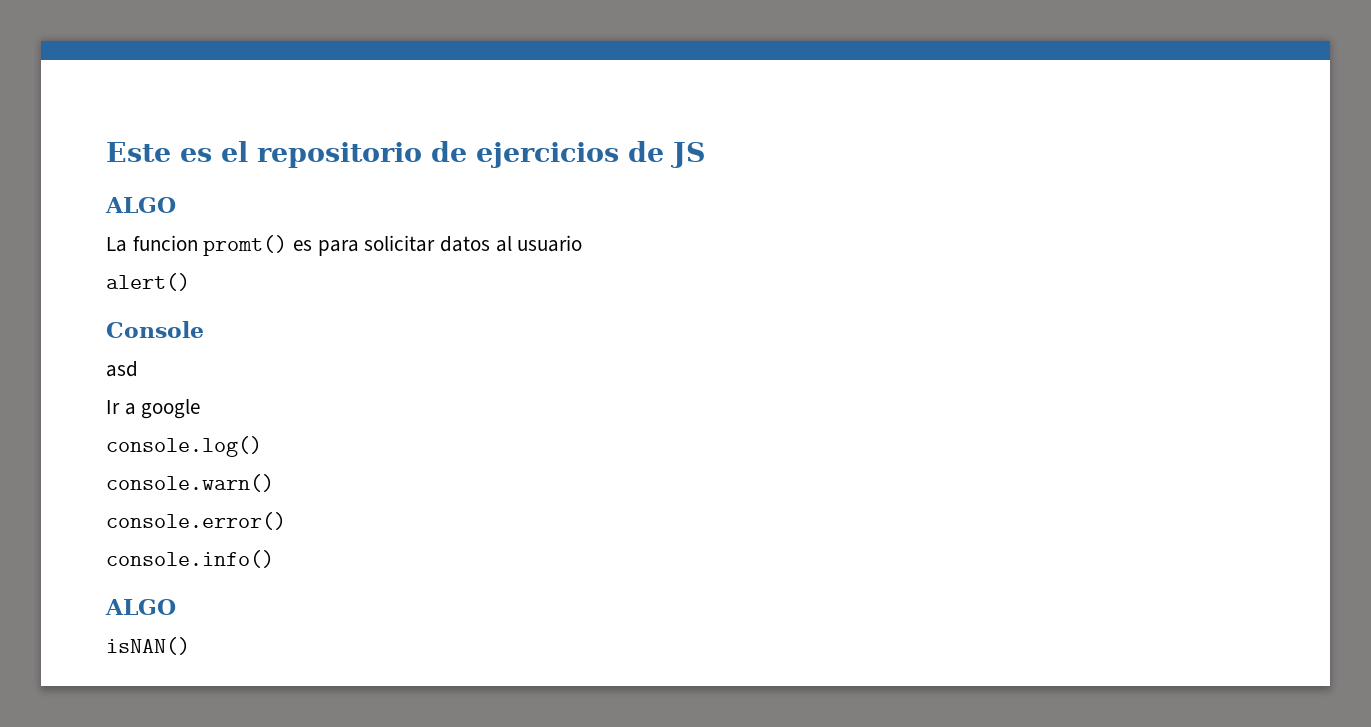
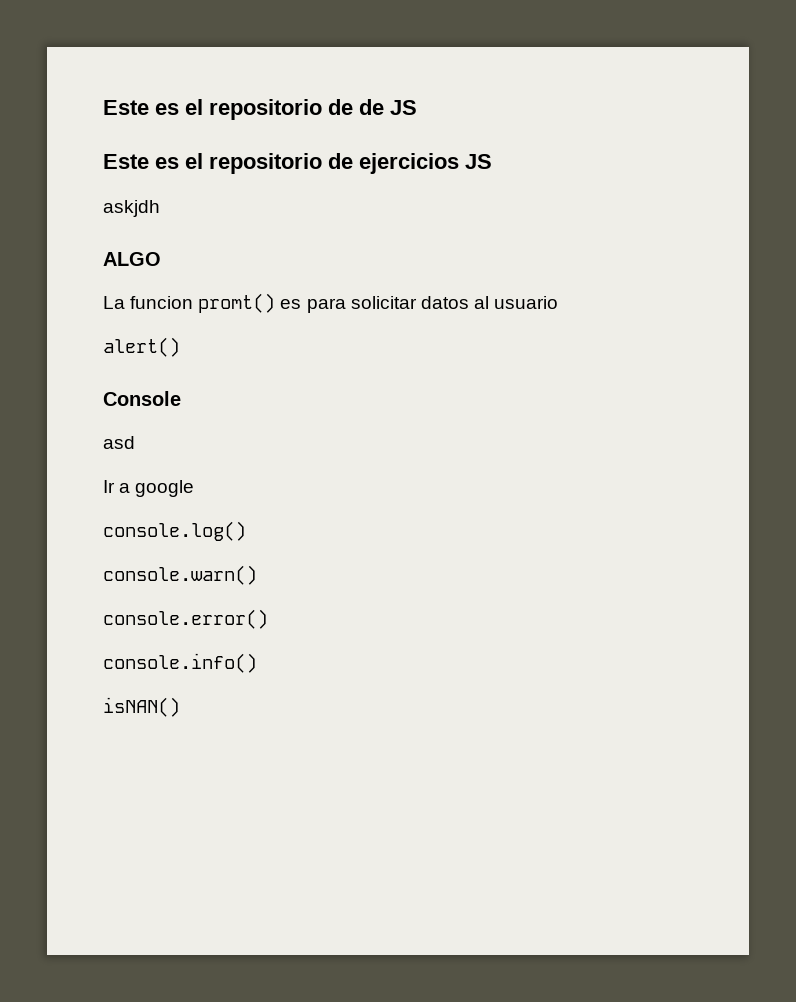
[106,141,706,168] Este es el repositorio de ejercicios de JS -> [103,99,417,120] [103,153,492,174] [103,200,160,217] Este es el repositorio de de JS // Este es el repositorio de ejercicios JS // askjdh
[105,599,176,615] // ALGO -> (257, 663) none

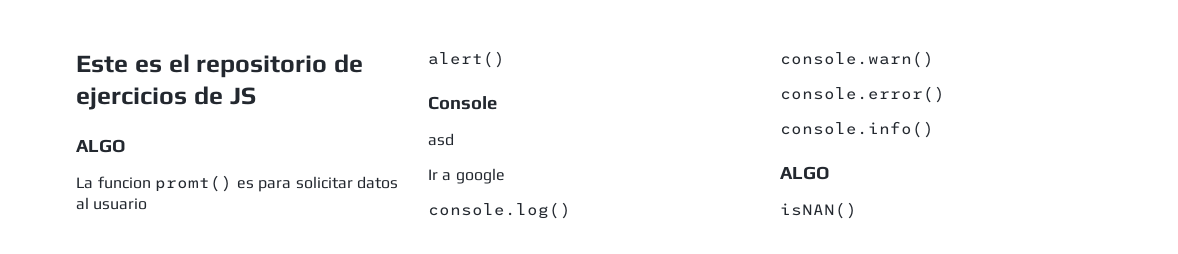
[103,99,417,120] [103,153,492,174] [103,200,160,217] Este es el repositorio de de JS // Este es el repositorio de ejercicios JS // askjdh -> [76,54,363,78] [76,86,256,110] Este es el repositorio de ejercicios de JS
(257, 663) none -> [780,166,829,180] // ALGO

